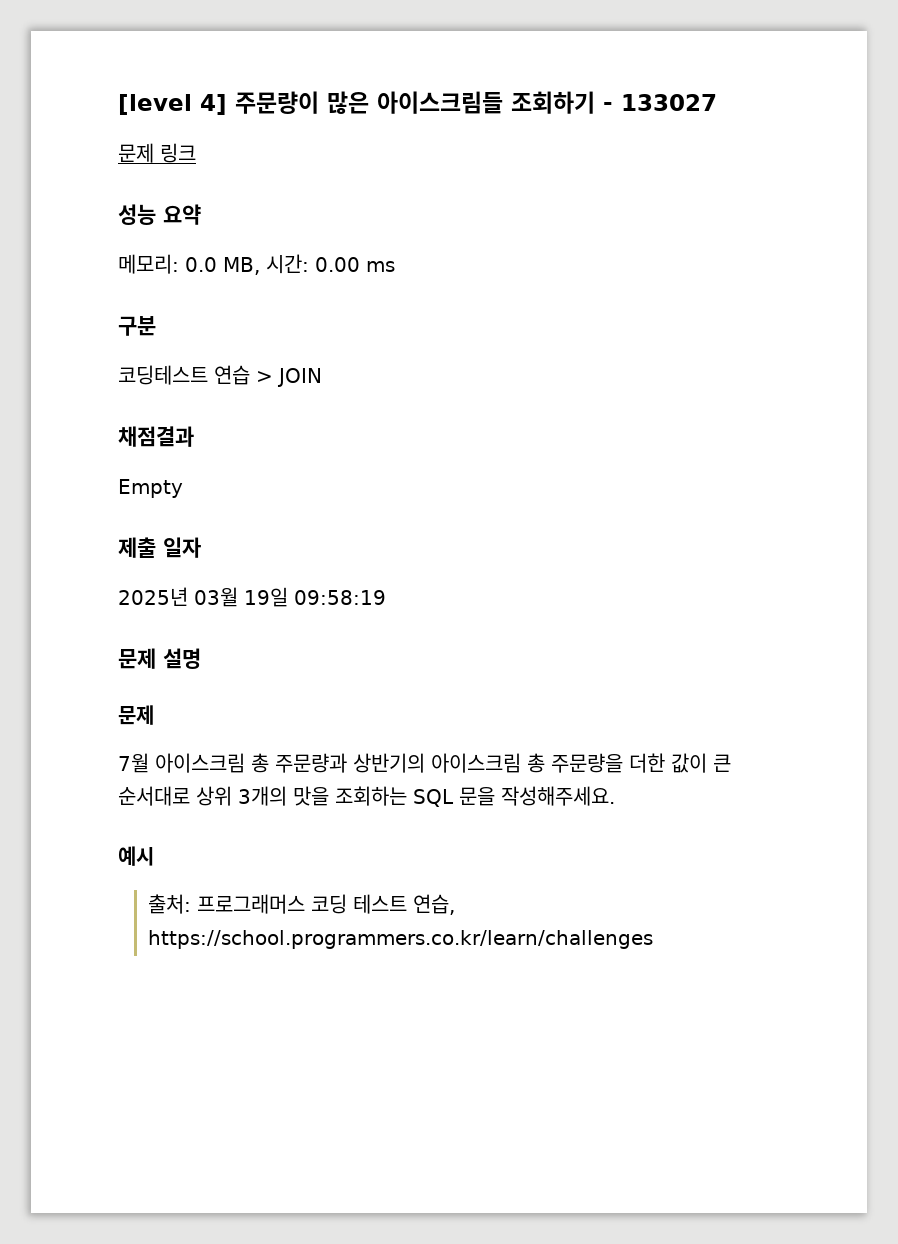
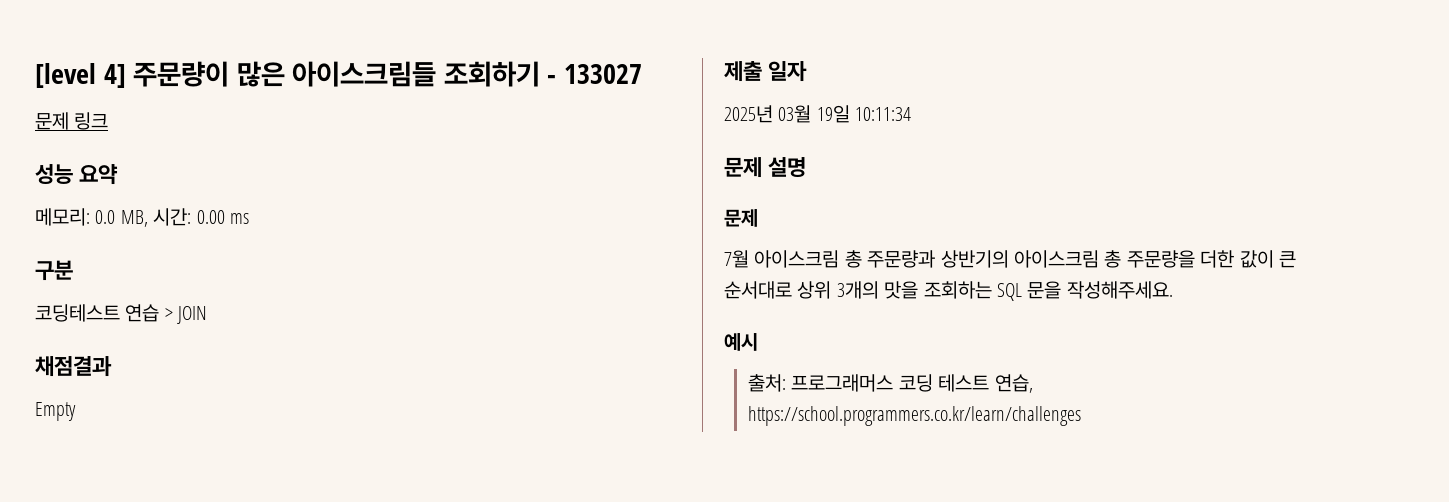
[294,590,386,605] 09:58:19 -> [855,107,912,121] 10:11:34

